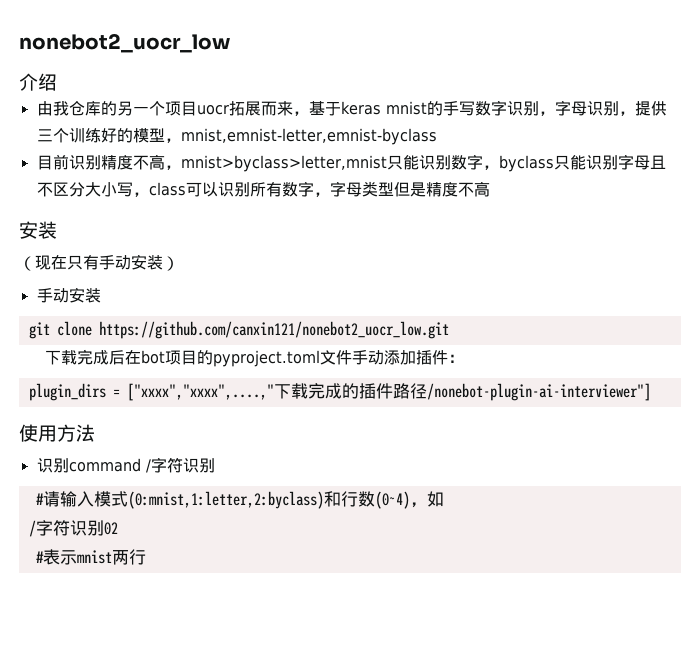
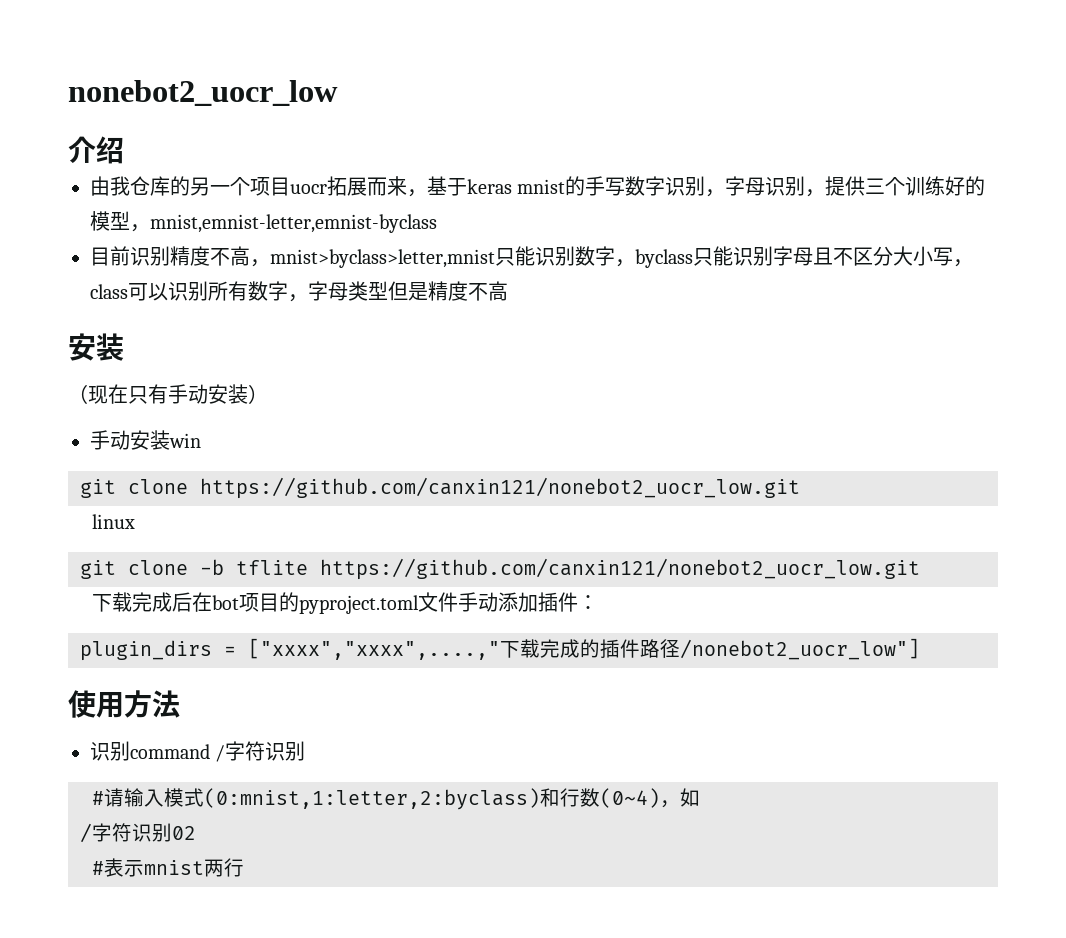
(101, 295) none -> [169,433,201,448] win
(449, 330) none -> [92,514,136,529] [80,558,920,580] // linux // git clone -b tflite https://github.com/canxin121/nonebot2_uocr_low.git
[426,383,651,401] /nonebot-plugin-ai-interviewer"] -> [680,638,920,660] /nonebot2_uocr_low"]

